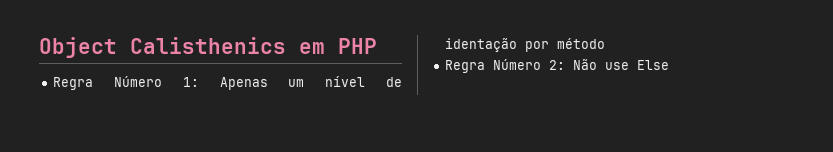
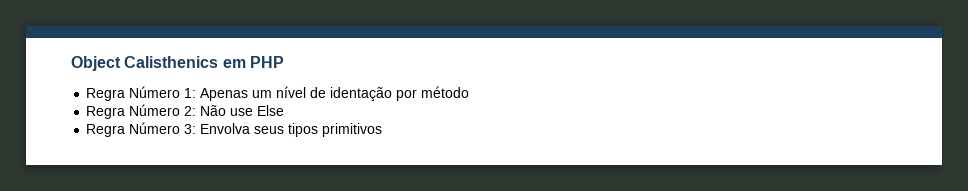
(670, 65) none -> [86,122,383,137] // Regra Número 3: Envolva seus tipos primitivos

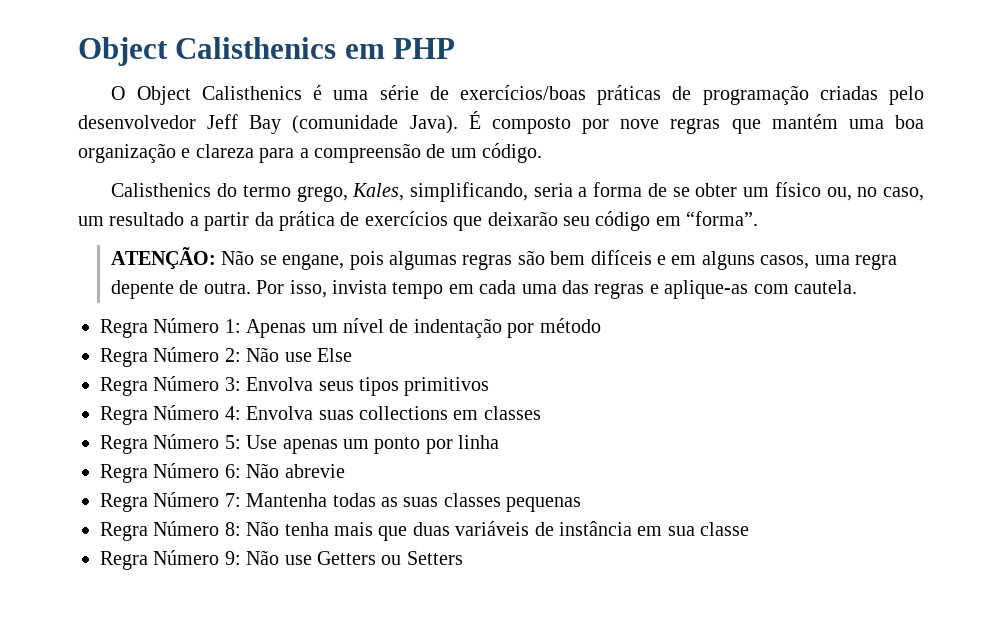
(284, 62) none -> [111,85,925,105] [78,111,925,134] [78,143,543,163] [111,182,925,202] [78,211,759,231] [111,247,898,270] [111,280,858,299] // O Object Calisthenics é uma série de exercícios/boas práticas de programação criadas pelo desenvolvedor Jeff Bay (comunidade Java). É composto por nove regras que mantém uma boa organização e clareza para a compreensão de um código. // Calisthenics do termo grego, Kales, simplificando, seria a forma de se obter um físico ou, no caso, um resultado a partir da prática de exercícios que deixarão seu código em “forma”. // ATENÇÃO: Não se engane, pois algumas regras são bem difíceis e em alguns casos, uma regra depente de outra. Por isso, invista tempo em cada uma das regras e aplique-as com cautela.
[330,87,393,101] identação -> [413,318,502,338] indentação
(383, 130) none -> [100,405,541,425] [100,434,500,454] [100,463,345,483] [100,492,582,512] [100,521,750,541] [100,550,463,570] // Regra Número 4: Envolva suas collections em classes // Regra Número 5: Use apenas um ponto por linha // Regra Número 6: Não abrevie // Regra Número 7: Mantenha todas as suas classes pequenas // Regra Número 8: Não tenha mais que duas variáveis de instância em sua classe // Regra Número 9: Não use Getters ou Setters

